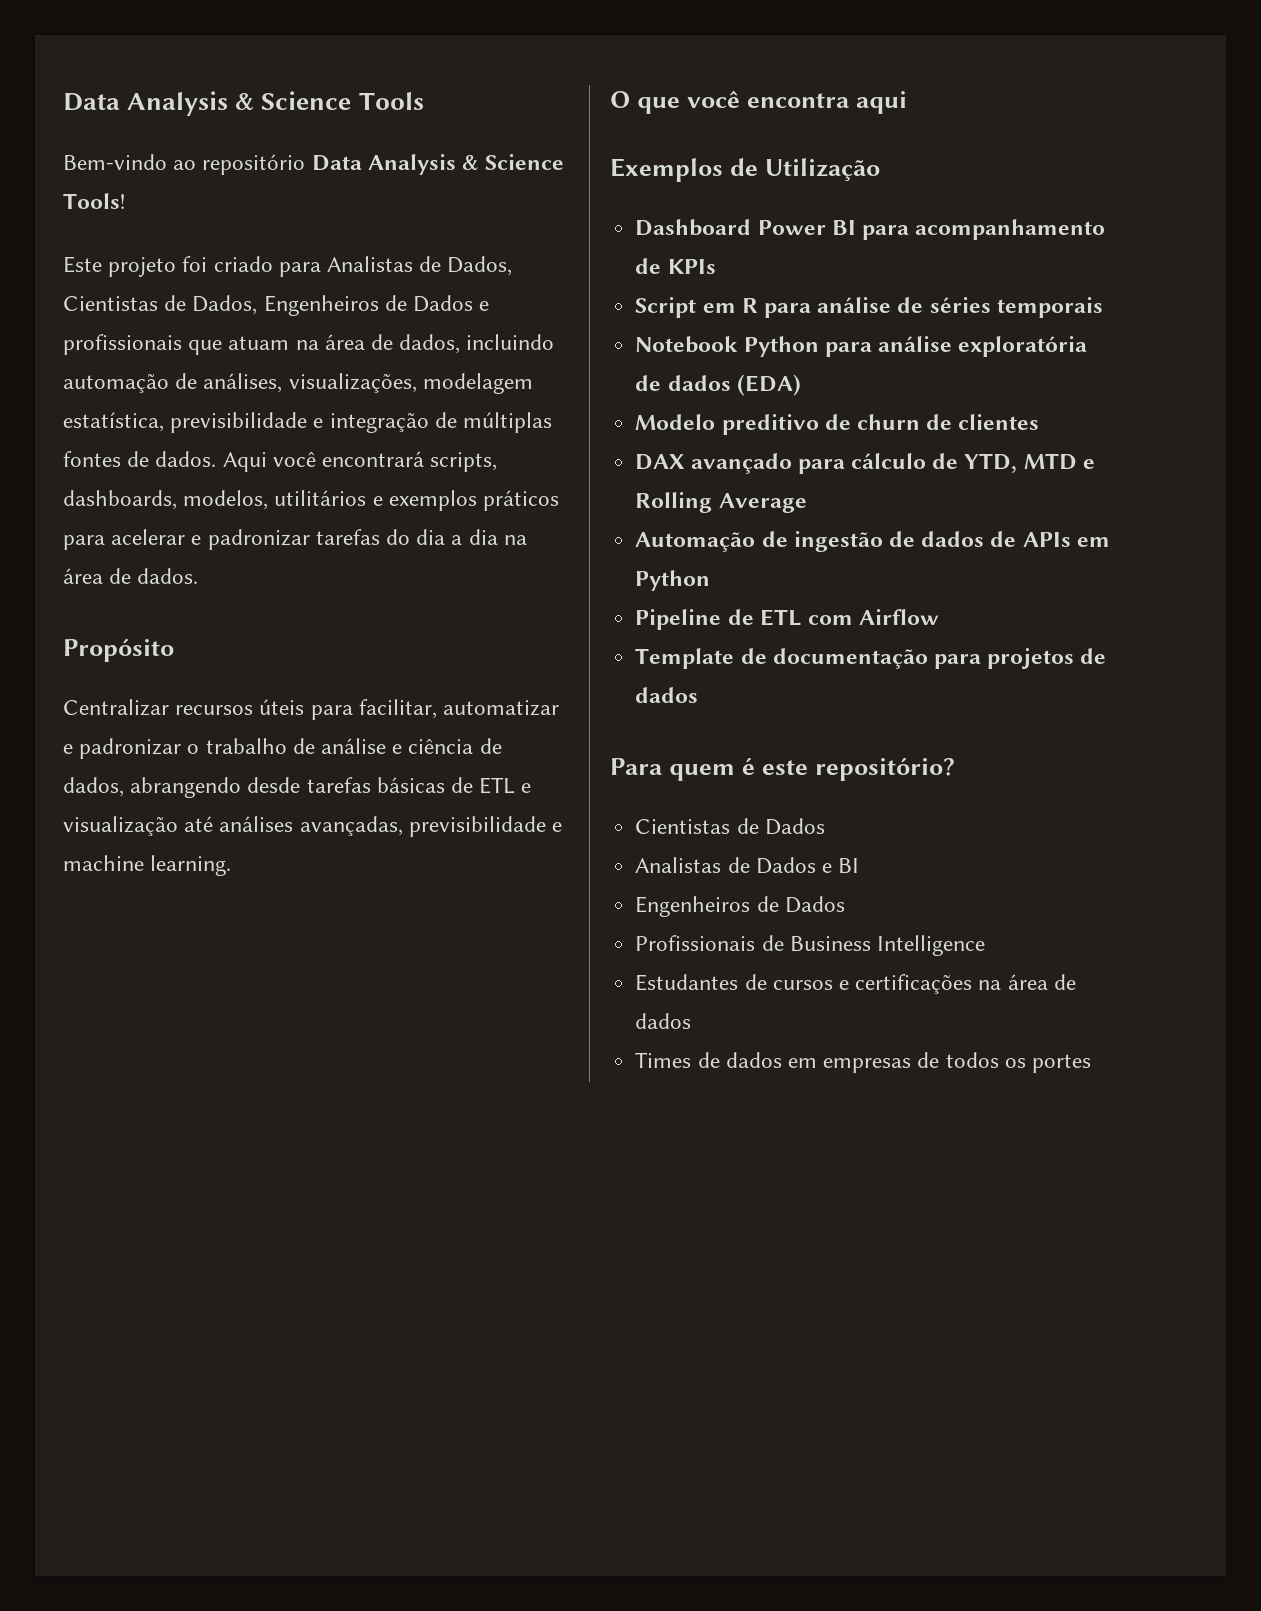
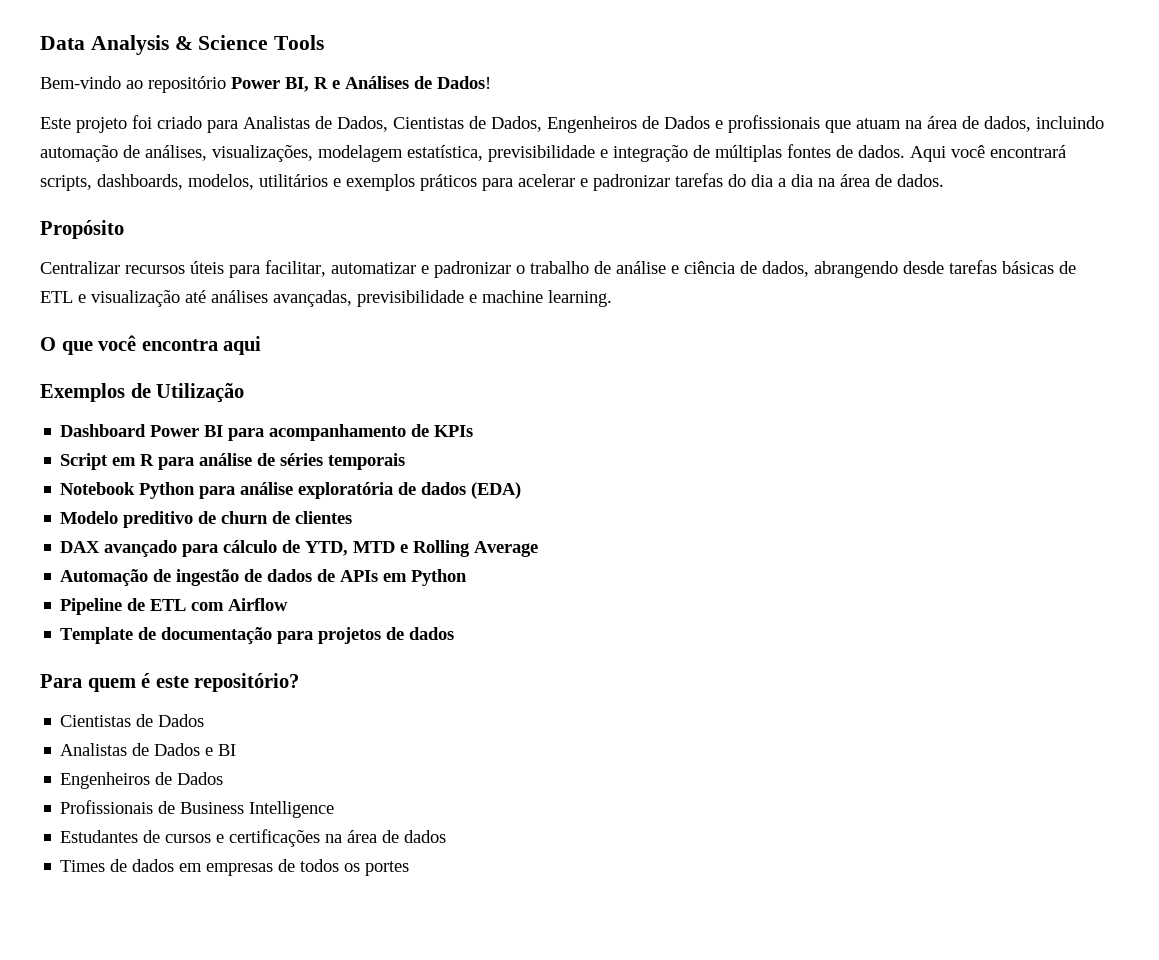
[311,154,565,175] [63,193,125,209] Data Analysis & Science Tools! -> [231,76,491,92] Power BI, R e Análises de Dados!

